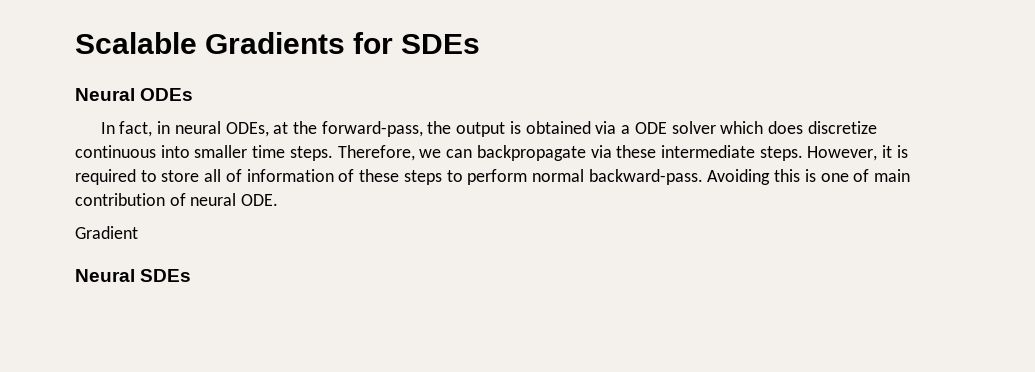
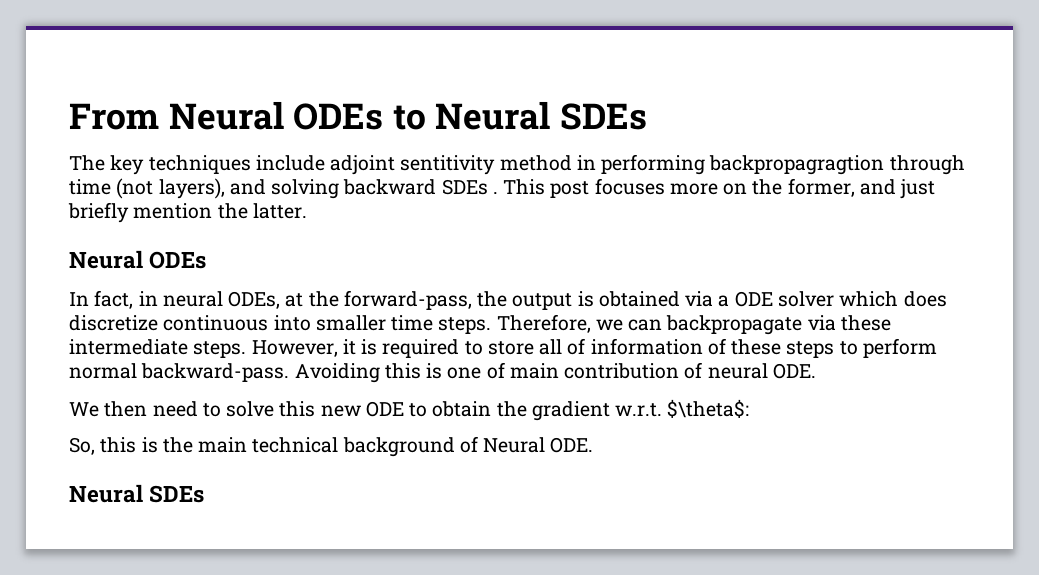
[75,32,481,54] Scalable Gradients for SDEs -> [69,101,647,130] [69,154,965,175] [69,178,936,199] [68,202,307,223] From Neural ODEs to Neural SDEs // The key techniques include adjoint sentitivity method in performing backpropagragtion through time (not layers), and solving backward SDEs . This post focuses more on the former, and just briefly mention the latter.
[75,226,138,239] Gradient -> [69,399,750,421] [69,436,594,457] We then need to solve this new ODE to obtain the gradient w.r.t. $\theta$: // So, this is the main technical background of Neural ODE.

